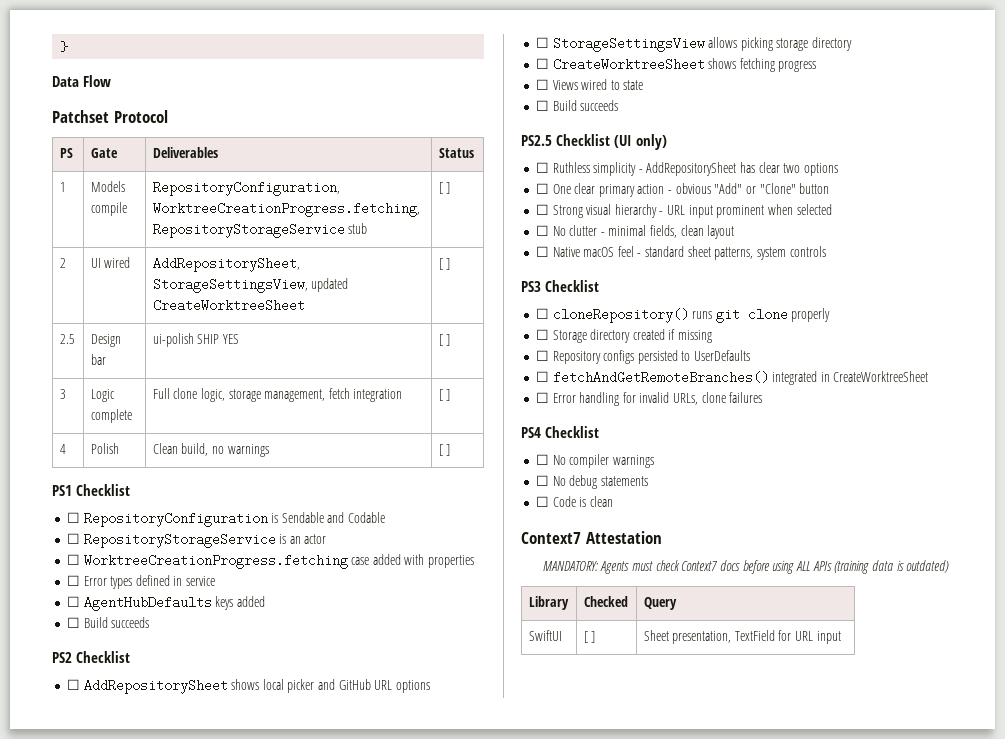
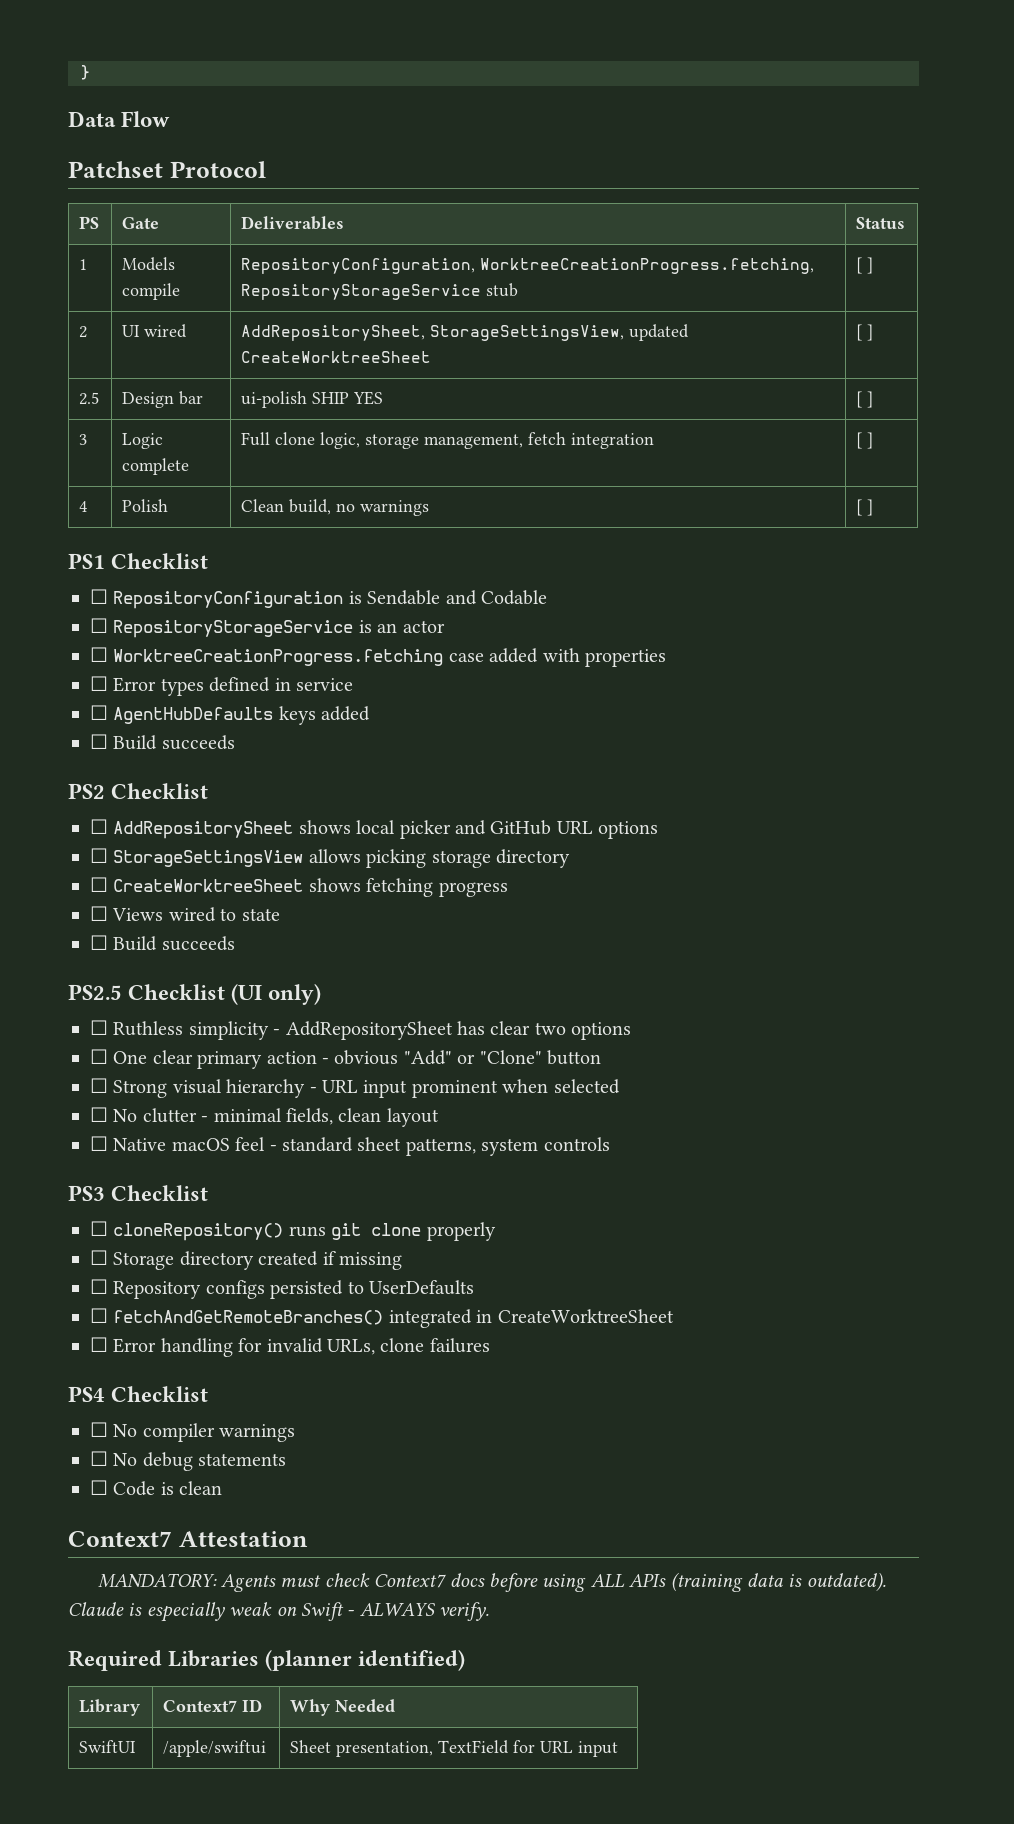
[906,560,950,573] [528,596,569,610] [583,596,628,607] [643,597,677,610] outdated) // Library | Checked | Query -> [806,1572,886,1592] [68,1602,490,1622] [68,1650,466,1671] [79,1699,141,1716] [163,1699,263,1712] [290,1699,396,1716] outdated). Claude is especially weak on Swift - ALWAYS verify. // Required Libraries (planner identified) // Library | Context7 ID | Why Needed
[583,631,596,643] [ ] -> [163,1740,267,1757] /apple/swiftui

